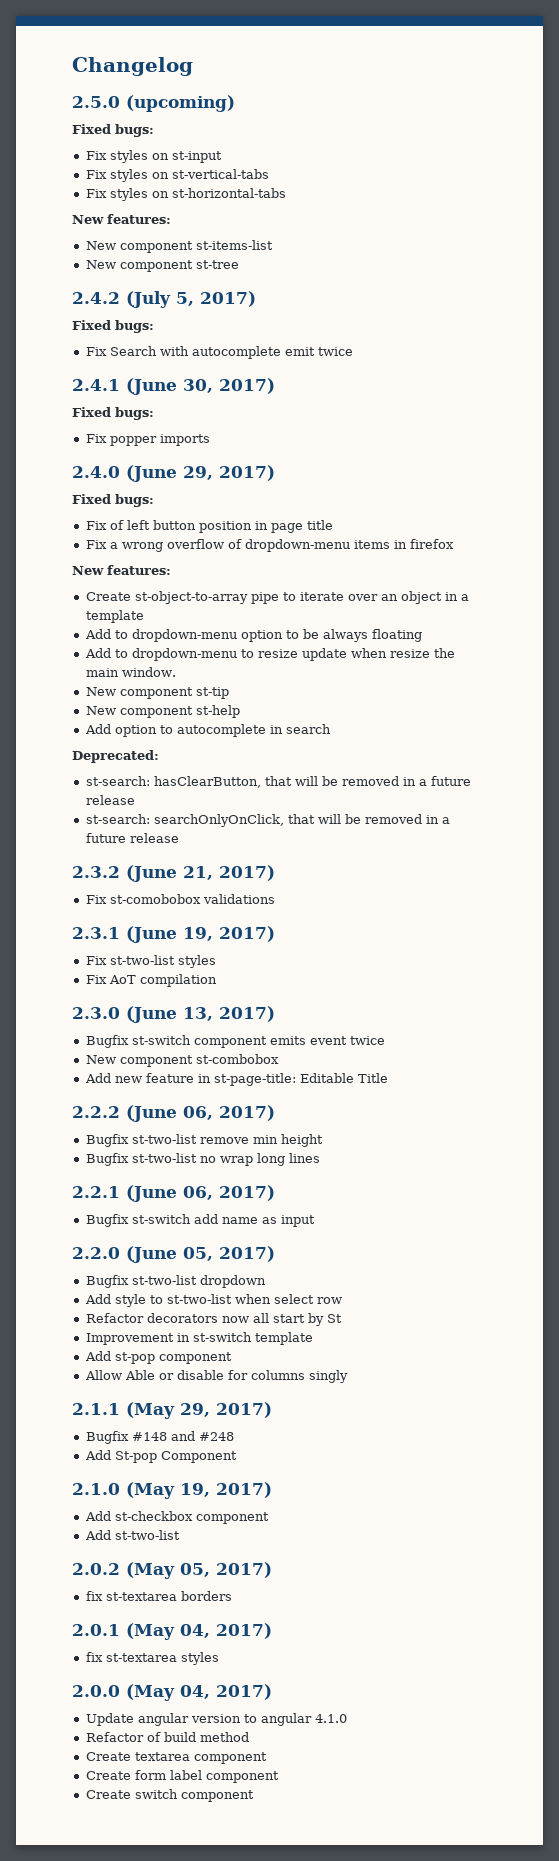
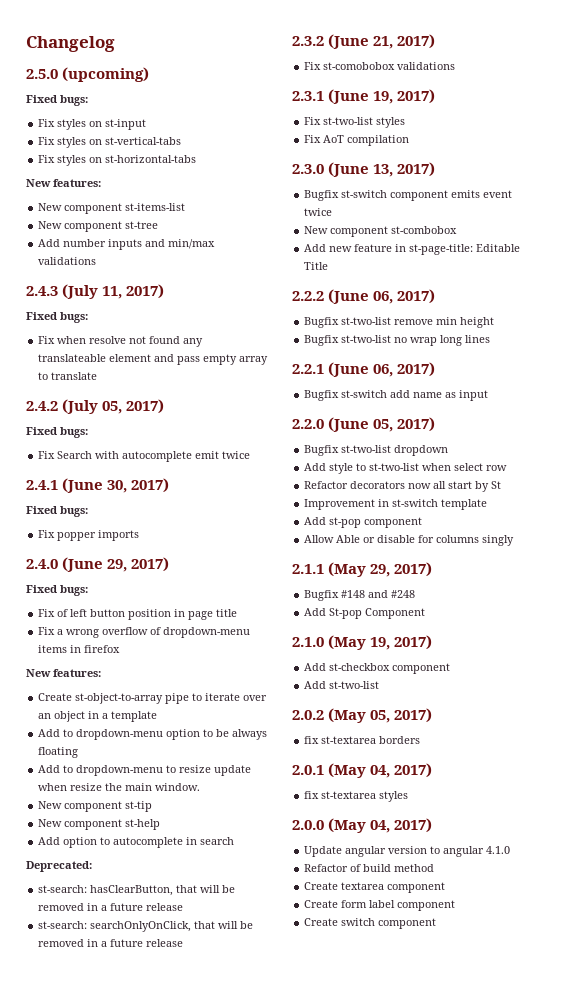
(239, 264) none -> [38,239,216,250] [38,257,97,265] [26,284,165,299] [26,312,88,323] [38,336,204,347] [38,354,269,365] [38,372,98,380] // Add number inputs and min/max validations // 2.4.3 (July 11, 2017) // Fixed bugs: // Fix when resolve not found any translateable element and pass empty array to translate
[176,292,194,306] 5, -> [102,401,123,414] 05,

